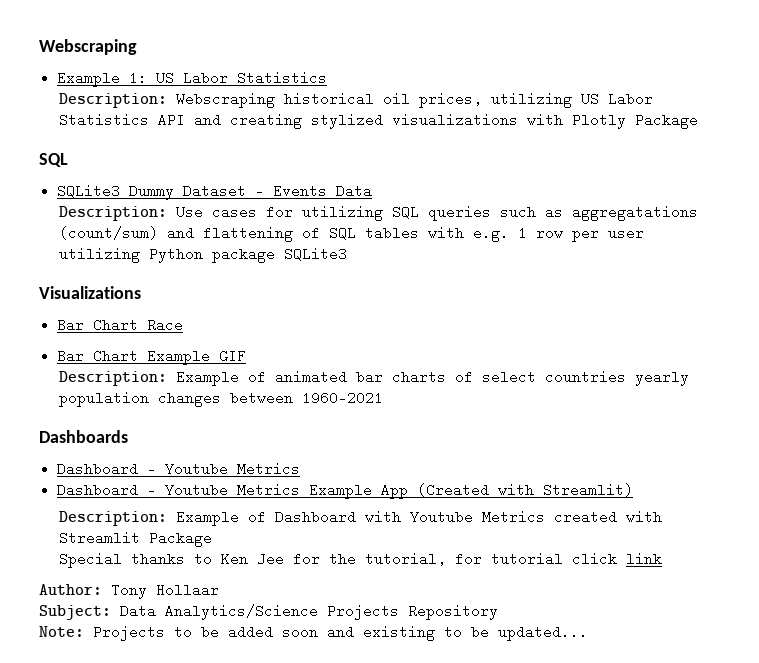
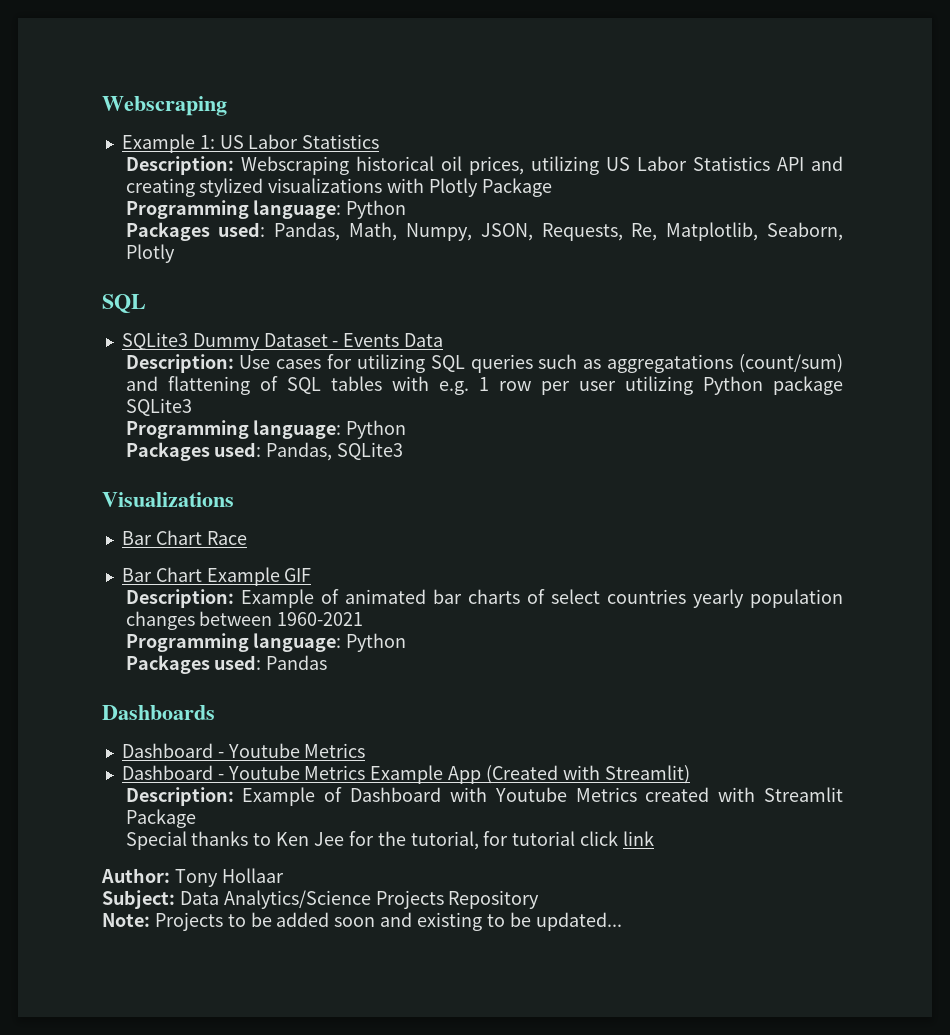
(698, 121) none -> [125,200,407,219] [125,222,843,241] [125,244,175,263] // Programming language: Python // Packages used: Pandas, Math, Numpy, JSON, Requests, Re, Matplotlib, Seaborn, Plotly
(347, 254) none -> [125,420,407,439] [125,442,404,461] // Programming language: Python // Packages used: Pandas, SQLite3
(383, 398) none -> [125,633,407,652] [125,655,328,674] // Programming language: Python // Packages used: Pandas

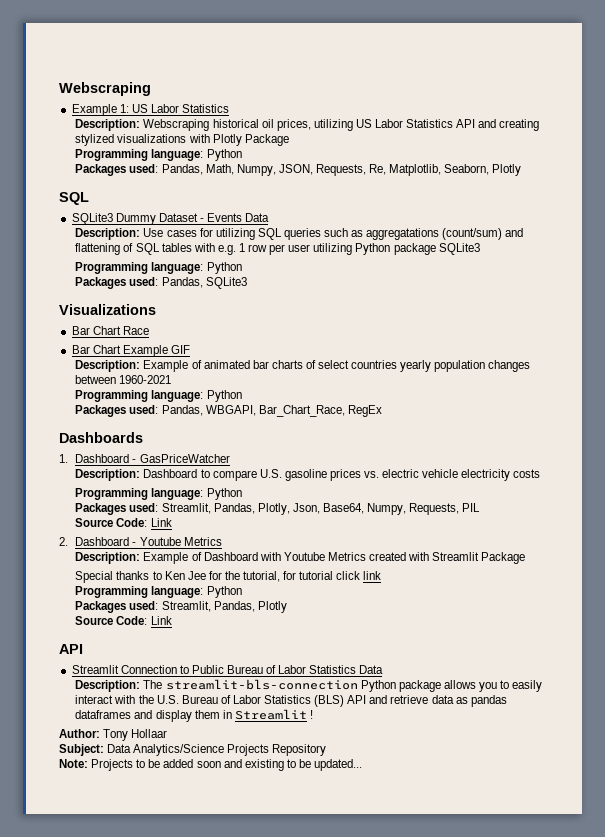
[266,655,328,670] [102,705,215,720] [121,743,366,758] [121,765,690,784] Pandas // Dashboards // Dashboard - Youtube Metrics // Dashboard - Youtube Metrics Example App (Created with Streamlit) -> [161,405,382,417] [59,432,143,443] [59,454,230,463] [75,469,541,481] [75,488,242,500] [75,503,481,515] [75,518,172,527] [59,537,222,546] Pandas, WBGAPI, Bar_Chart_Race, RegEx // Dashboards // 1. Dashboard - GasPriceWatcher // Description: Dashboard to compare U.S. gasoline prices vs. electric vehicle electricity costs // Programming language: Python // Packages used: Streamlit, Pandas, Plotly, Json, Base64, Numpy, Requests, PIL // Source Code: Link // 2. Dashboard - Youtube Metrics
(655, 838) none -> [75,586,242,598] [75,601,287,613] [75,616,172,625] [59,644,83,654] [71,665,384,674] [75,679,543,692] [75,695,507,707] [75,709,313,722] // Programming language: Python // Packages used: Streamlit, Pandas, Plotly // Source Code: Link // API // Streamlit Connection to Public Bureau of Labor Statistics Data // Description: The streamlit-bls-connection Python package allows you to easily interact with the U.S. Bureau of Labor Statistics (BLS) API and retrieve data as pandas dataframes and display them in Streamlit !

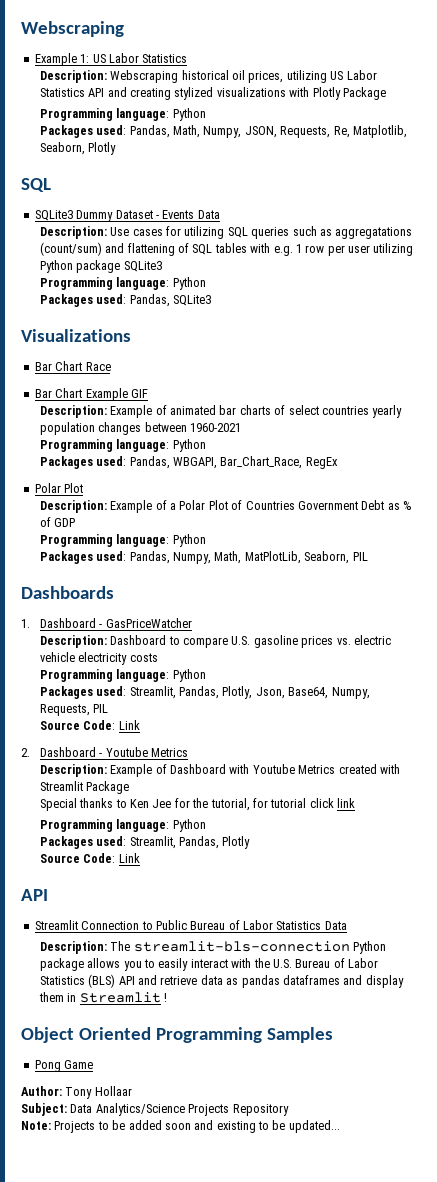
(382, 411) none -> [34,483,84,493] [39,500,413,513] [39,517,76,527] [39,534,206,547] [39,551,368,564] // Polar Plot // Description: Example of a Polar Plot of Countries Government Debt as % of GDP // Programming language: Python // Packages used: Pandas, Numpy, Math, MatPlotLib, Seaborn, PIL
(313, 714) none -> [21,1027,333,1043] [34,1060,94,1072] // Object Oriented Programming Samples // Pong Game

